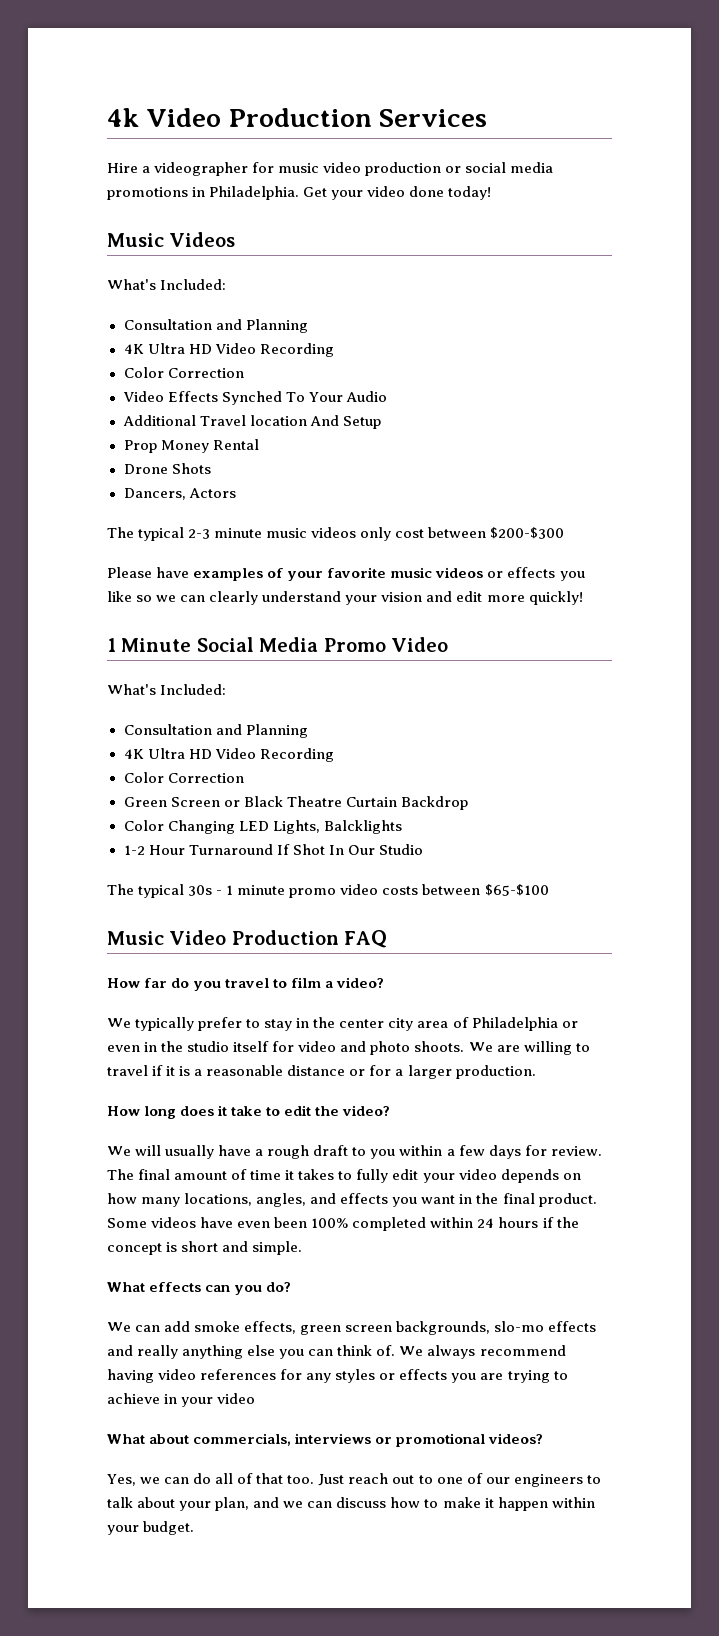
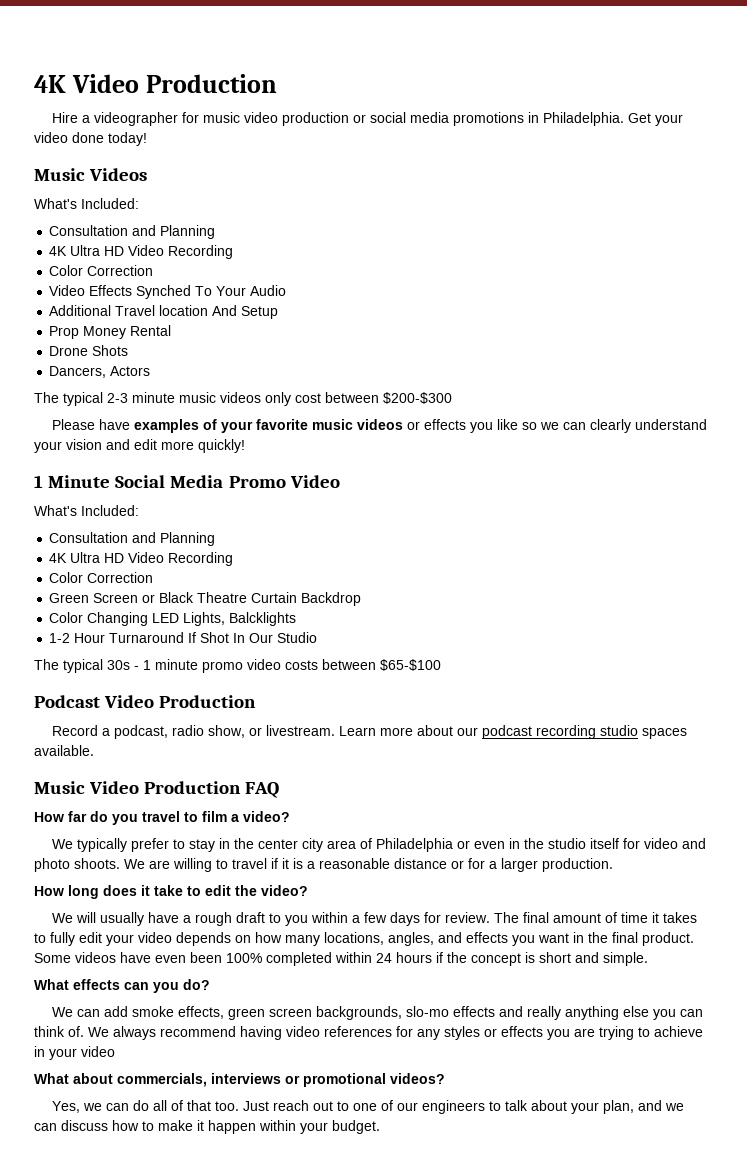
[107,108,487,127] 4k Video Production Services -> [34,74,277,93] 4K Video Production
(549, 890) none -> [34,695,257,708] [52,725,688,739] [34,745,94,756] // Podcast Video Production // Record a podcast, radio show, or livestream. Learn more about our podcast recording studio spaces available.

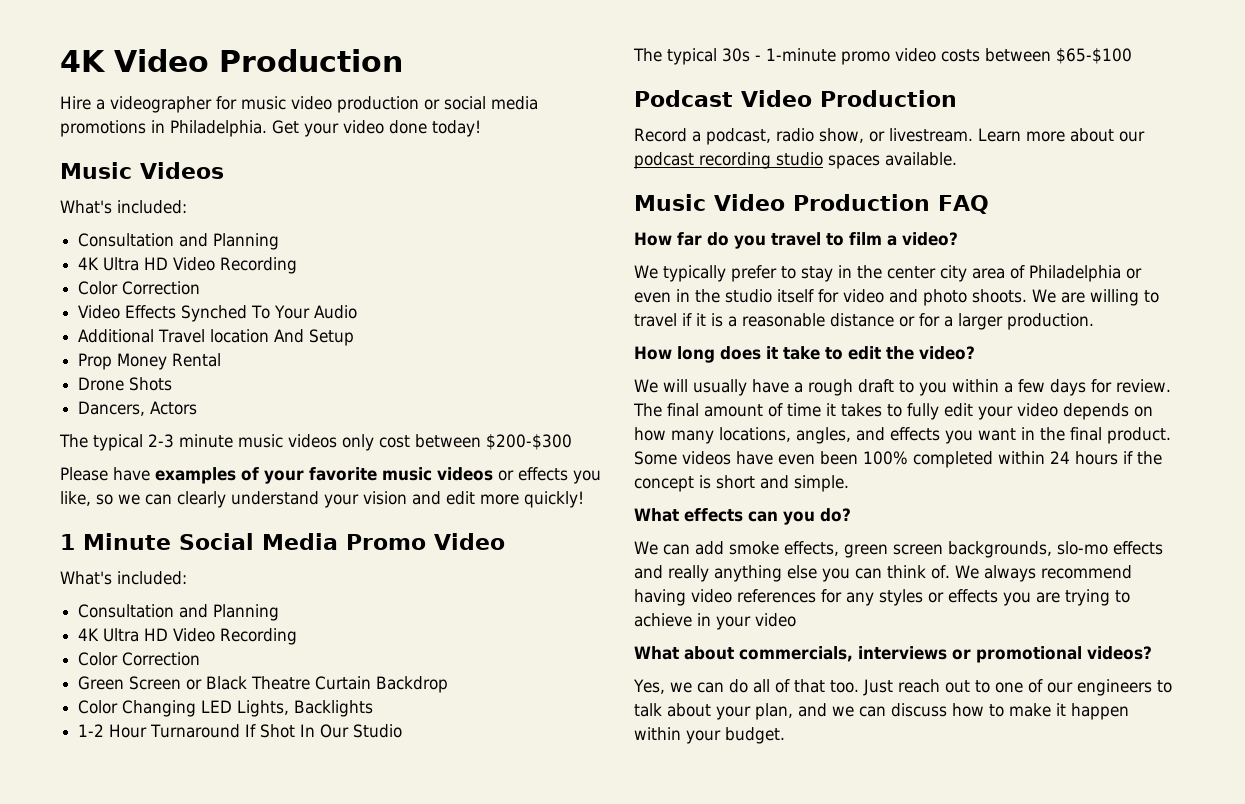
[81,198,139,209] Included: -> [117,200,187,214] included:
[497,419,519,430] like -> [60,491,91,506] like,
[81,505,139,516] Included: -> [117,571,187,585] included:
[229,612,297,626] Balcklights -> [294,700,374,717] Backlights
[143,659,198,670] 1 minute -> [766,48,836,62] 1-minute

